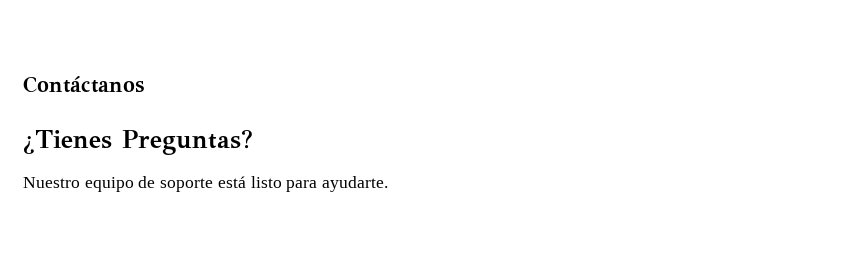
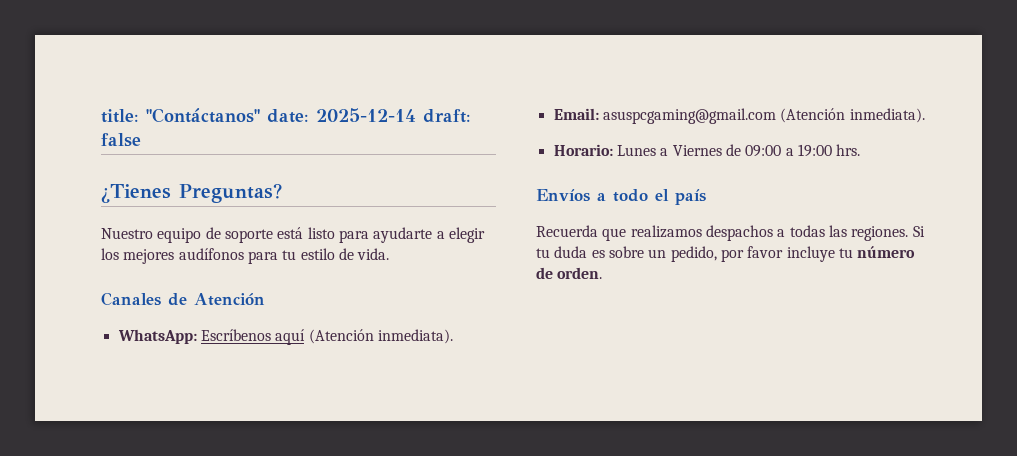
[23,76,144,93] Contáctanos -> [101,108,471,123] [101,133,141,147] title: "Contáctanos" date: 2025-12-14 draft: false
[322,176,389,192] ayudarte. -> [373,227,485,243] [101,248,390,264] [101,292,265,306] [117,329,453,345] [553,108,925,124] [553,144,861,157] [536,189,706,205] [536,225,925,241] [536,246,916,262] [536,267,603,279] ayudarte a elegir los mejores audífonos para tu estilo de vida. // Canales de Atención // WhatsApp: Escríbenos aquí (Atención inmediata). // Email: asuspcgaming@gmail.com (Atención inmediata). // Horario: Lunes a Viernes de 09:00 a 19:00 hrs. // Envíos a todo el país // Recuerda que realizamos despachos a todas las regiones. Si tu duda es sobre un pedido, por favor incluye tu número de orden.

